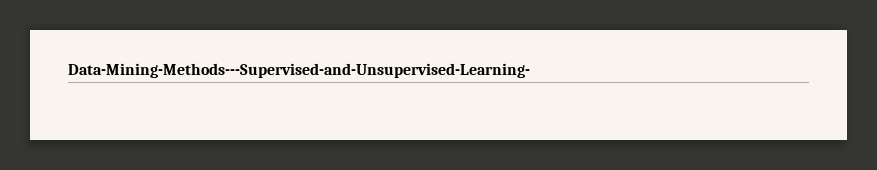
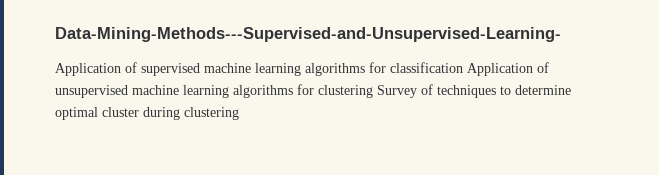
(530, 70) none -> [55,62,549,76] [55,84,571,98] [55,107,239,120] // Application of supervised machine learning algorithms for classification Application of unsupervised machine learning algorithms for clustering Survey of techniques to determine optimal cluster during clustering

